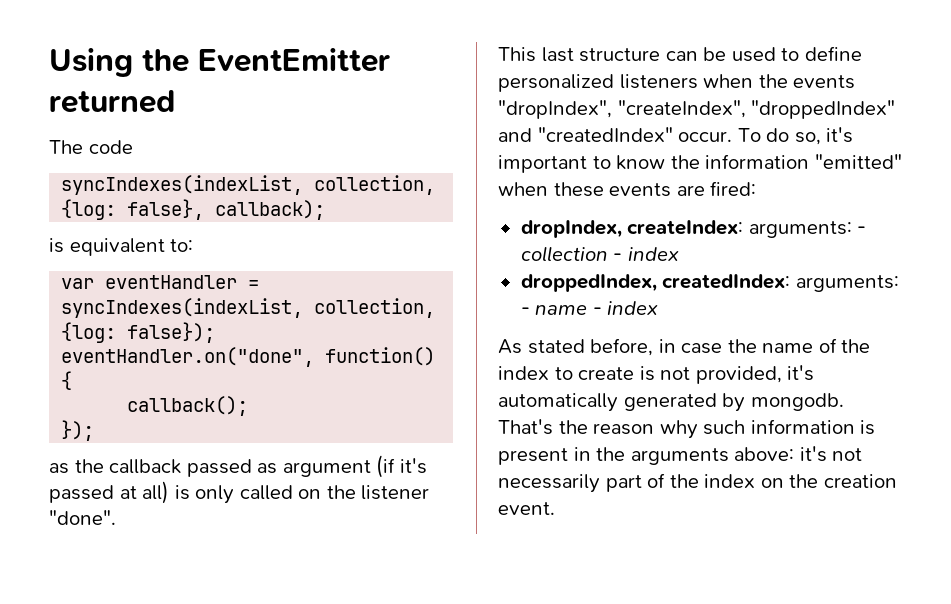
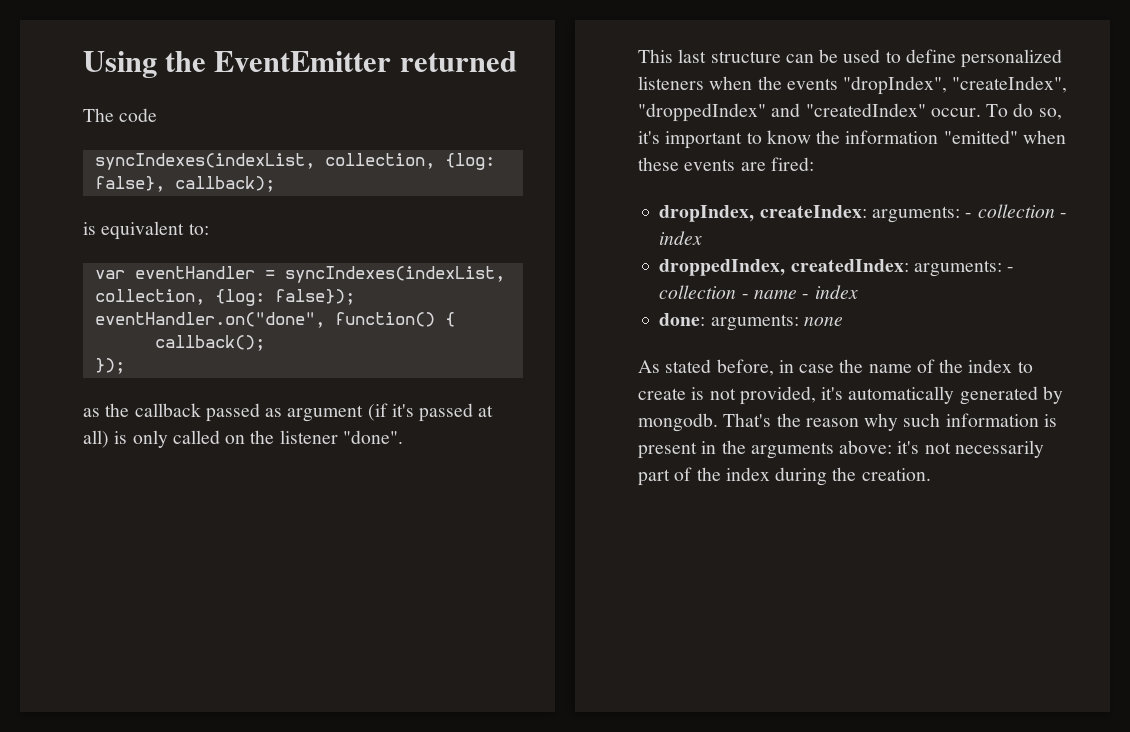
(530, 311) none -> [659,285,749,299] collection -
(659, 308) none -> [659,313,843,331] // done: arguments: none
[760,474,897,488] [498,502,555,515] on the creation event. -> [775,467,931,486] during the creation.

